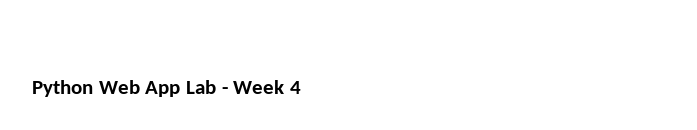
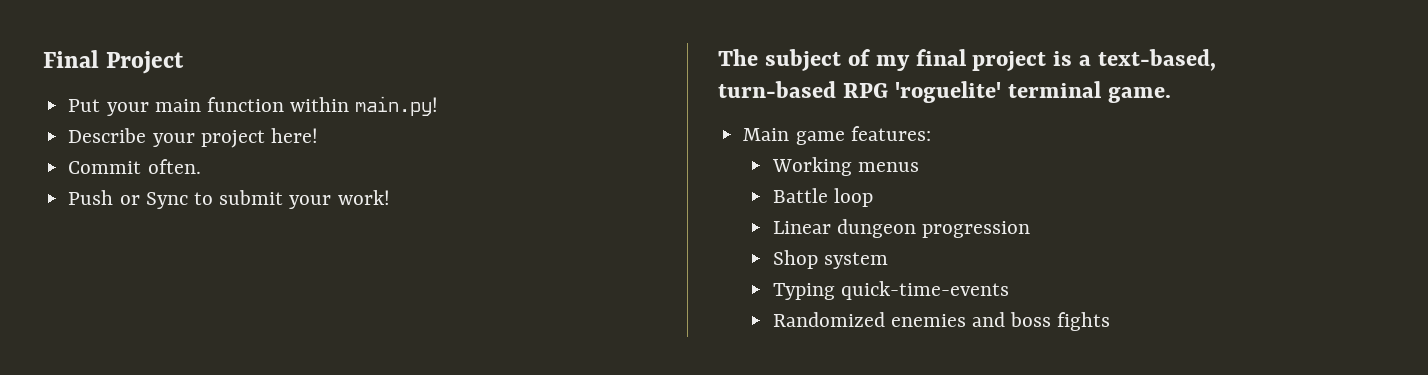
[32,80,302,97] Python Web App Lab - Week 4 -> [43,50,185,74] [68,96,439,116] [68,128,318,148] [68,159,201,174] [68,190,390,209] [718,49,1217,71] [718,81,1171,103] [743,126,931,145] [771,157,919,176] [772,188,873,207] [772,219,1030,238] [772,250,888,269] [772,281,1009,300] [772,312,1111,331] Final Project // Put your main function within main.py! // Describe your project here! // Commit often. // Push or Sync to submit your work! // The subject of my final project is a text-based, turn-based RPG 'roguelite' terminal game. // Main game features: // Working menus // Battle loop // Linear dungeon progression // Shop system // Typing quick-time-events // Randomized enemies and boss fights

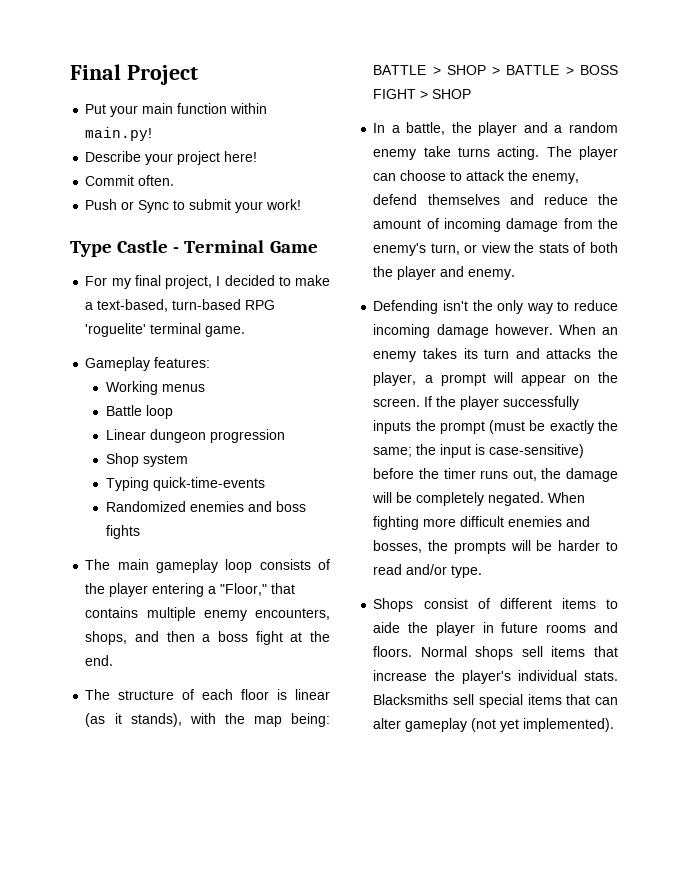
[718,49,1073,71] The subject of my final project is -> [70,240,318,257] [85,275,330,289] Type Castle - Terminal Game // For my final project, I decided to make
[743,128,845,145] Main game -> [85,357,151,371] Gameplay
(1111, 321) none -> [85,559,330,573] [85,583,296,597] [85,607,330,621] [85,631,330,645] [85,655,114,666] [85,689,330,700] [85,713,330,727] [373,65,618,75] [373,89,472,99] [373,122,618,136] [373,146,618,160] [373,170,580,184] [373,194,618,205] [373,218,618,232] [373,242,618,256] [373,266,516,280] [373,300,618,314] [373,324,618,338] [373,348,618,362] [373,372,618,386] [373,396,580,410] [373,420,618,434] [373,444,585,458] [373,468,618,482] [372,492,586,506] [373,516,591,530] [373,540,618,554] [373,564,483,578] [373,598,618,612] [373,622,618,636] [373,646,618,660] [373,670,618,684] [373,694,618,708] [373,718,615,732] // The main gameplay loop consists of the player entering a "Floor," that contains multiple enemy encounters, shops, and then a boss fight at the end. // The structure of each floor is linear (as it stands), with the map being: BATTLE > SHOP > BATTLE > BOSS FIGHT > SHOP // In a battle, the player and a random enemy take turns acting. The player can choose to attack the enemy, defend themselves and reduce the amount of incoming damage from the enemy's turn, or view the stats of both the player and enemy. // Defending isn't the only way to reduce incoming damage however. When an enemy takes its turn and attacks the player, a prompt will appear on the screen. If the player successfully inputs the prompt (must be exactly the same; the input is case-sensitive) before the timer runs out, the damage will be completely negated. When fighting more difficult enemies and bosses, the prompts will be harder to read and/or type. // Shops consist of different items to aide the player in future rooms and floors. Normal shops sell items that increase the player's individual stats. Blacksmiths sell special items that can alter gameplay (not yet implemented).

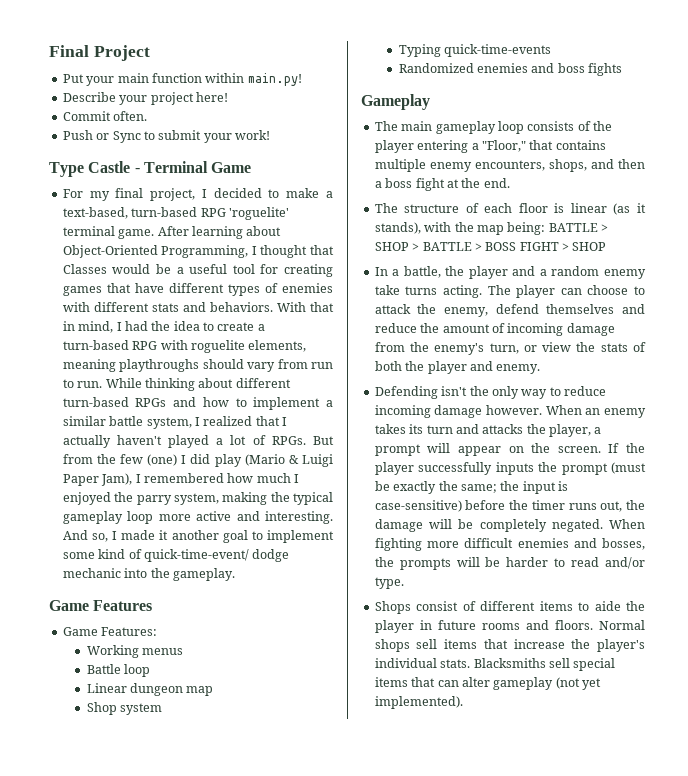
[85,357,211,371] // Gameplay features: -> [157,226,282,239] [62,245,334,258] [62,264,333,277] [62,283,333,296] [62,302,334,312] [62,321,265,333] [62,340,307,353] [62,359,333,372] [62,378,291,391] [62,397,333,410] [62,416,287,429] [62,435,334,448] [62,454,333,467] [62,473,299,486] [62,492,333,505] [62,511,333,524] [62,530,334,543] [62,549,290,562] [62,568,235,581] [49,600,153,611] [62,627,158,636] After learning about Object-Oriented Programming, I thought that Classes would be a useful tool for creating games that have different types of enemies with different stats and behaviors. With that in mind, I had the idea to create a turn-based RPG with roguelite elements, meaning playthroughs should vary from run to run. While thinking about different turn-based RPGs and how to implement a similar battle system, I realized that I actually haven't played a lot of RPGs. But from the few (one) I did play (Mario & Luigi Paper Jam), I remembered how much I enjoyed the parry system, making the typical gameplay loop more active and interesting. And so, I made it another goal to implement some kind of quick-time-event/ dodge mechanic into the gameplay. // Game Features // Game Features:
[209,429,285,443] progression -> [186,686,214,696] map
(140, 532) none -> [361,94,430,110] // Gameplay

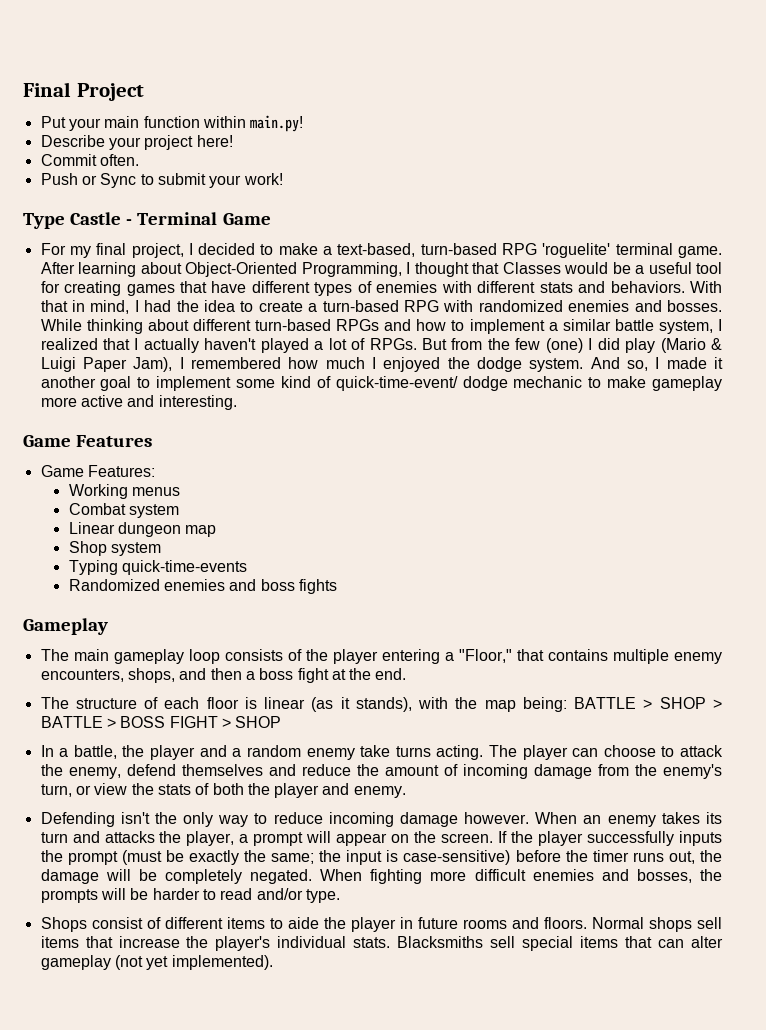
[190,340,307,353] [62,359,333,372] [62,379,103,388] roguelite elements, meaning playthroughs should vary from run to run. -> [478,300,722,312] randomized enemies and bosses.
[136,492,333,505] [62,511,333,524] parry system, making the typical gameplay loop more active and interesting. -> [476,357,584,372] dodge system.
[124,568,235,581] into the gameplay. -> [588,376,723,391] [40,395,237,410] to make gameplay more active and interesting.
[86,664,150,677] Battle loop -> [68,503,180,518] Combat system

